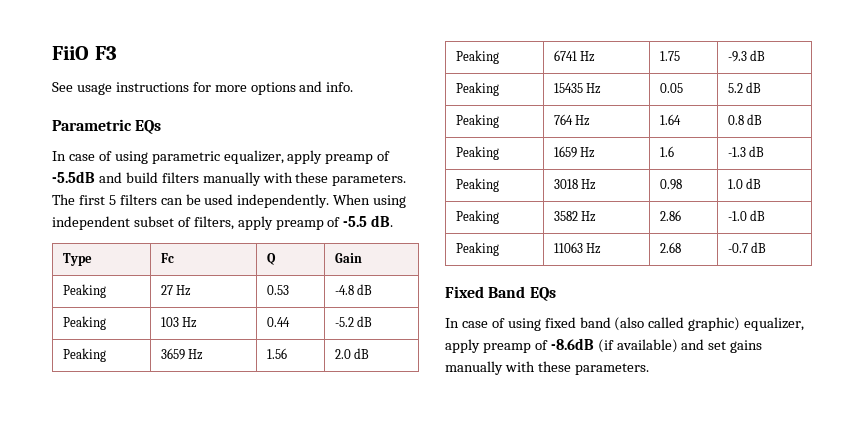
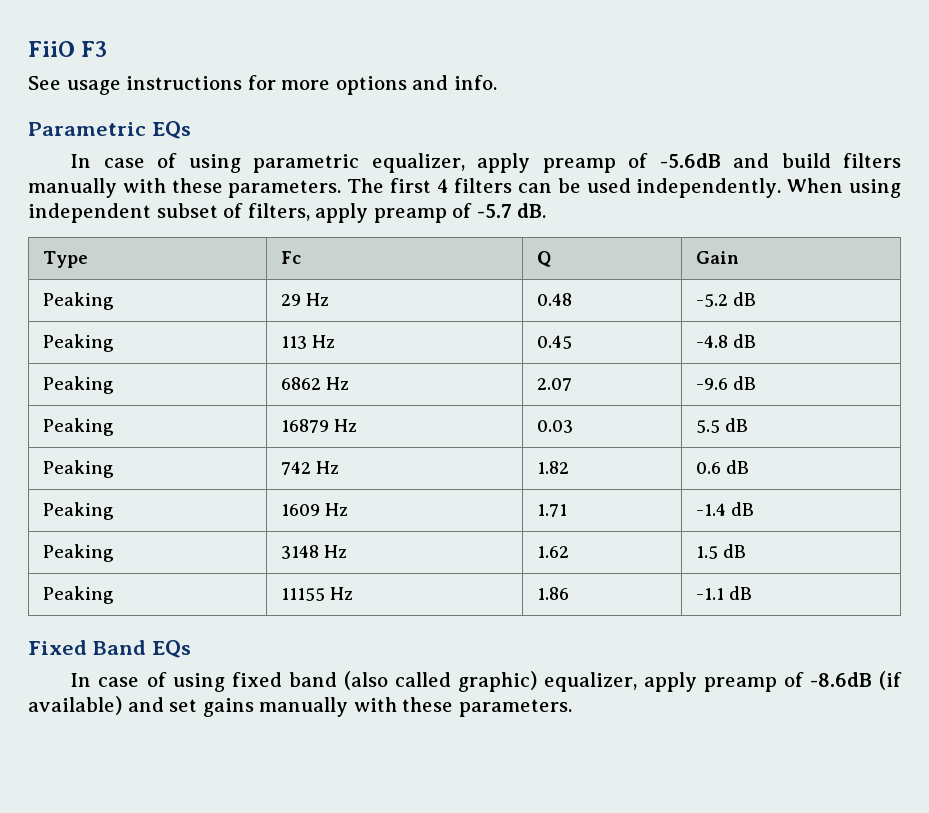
[52,171,95,183] -5.5dB -> [659,153,721,168] -5.6dB
[108,195,116,205] 5 -> [436,179,449,193] 4
[343,216,368,227] -5.5 -> [476,204,512,218] -5.7
[160,285,192,296] [266,285,289,295] 27 Hz | 0.53 -> [281,293,330,306] [537,293,573,306] [696,292,757,307] [43,334,115,352] [281,335,336,349] [537,335,573,349] 29 Hz | 0.48 | -5.2 dB // Peaking | 113 Hz | 0.45
[160,317,198,328] [266,317,290,327] [334,316,373,327] [62,348,106,362] [160,348,204,360] [266,348,287,359] [334,348,370,359] [455,50,499,64] [553,50,596,62] [659,51,680,61] [727,50,766,62] [455,82,499,96] [553,83,602,94] [659,83,683,93] [727,82,762,93] [455,114,499,128] [553,114,591,126] [659,114,681,125] [727,114,763,125] [455,146,499,160] [553,146,596,158] [659,146,674,157] [727,146,765,157] [455,178,499,192] [553,179,597,190] [659,179,682,190] [727,178,762,189] [455,210,499,224] [553,211,597,222] [659,210,681,221] [727,210,766,221] [455,242,499,256] [553,242,602,254] [659,242,681,253] [727,243,748,253] 103 Hz | 0.44 | -5.2 dB // Peaking | 3659 Hz | 1.56 | 2.0 dB // Peaking | 6741 Hz | 1.75 | -9.3 dB // Peaking | 15435 Hz | 0.05 | 5.2 dB // Peaking | 764 Hz | 1.64 | 0.8 dB // Peaking | 1659 Hz | 1.6 | -1.3 dB // Peaking | 3018 Hz | 0.98 | 1.0 dB // Peaking | 3582 Hz | 2.86 | -1.0 dB // Peaking | 11063 Hz | 2.68 | -0.7 -> [281,377,350,390] [537,378,573,391] [696,376,757,390] [43,418,115,436] [281,419,358,433] [537,420,574,433] [696,418,749,433] [43,460,115,478] [281,461,340,475] [537,461,570,474] [696,460,750,474] [43,502,115,520] [281,503,349,516] [537,504,568,517] [696,502,755,516] [43,544,115,562] [281,545,348,559] [537,546,570,558] [696,544,747,559] [43,586,115,604] [281,587,354,601] [537,587,570,600] [696,588,725,600] 6862 Hz | 2.07 | -9.6 dB // Peaking | 16879 Hz | 0.03 | 5.5 dB // Peaking | 742 Hz | 1.82 | 0.6 dB // Peaking | 1609 Hz | 1.71 | -1.4 dB // Peaking | 3148 Hz | 1.62 | 1.5 dB // Peaking | 11155 Hz | 1.86 | -1.1

